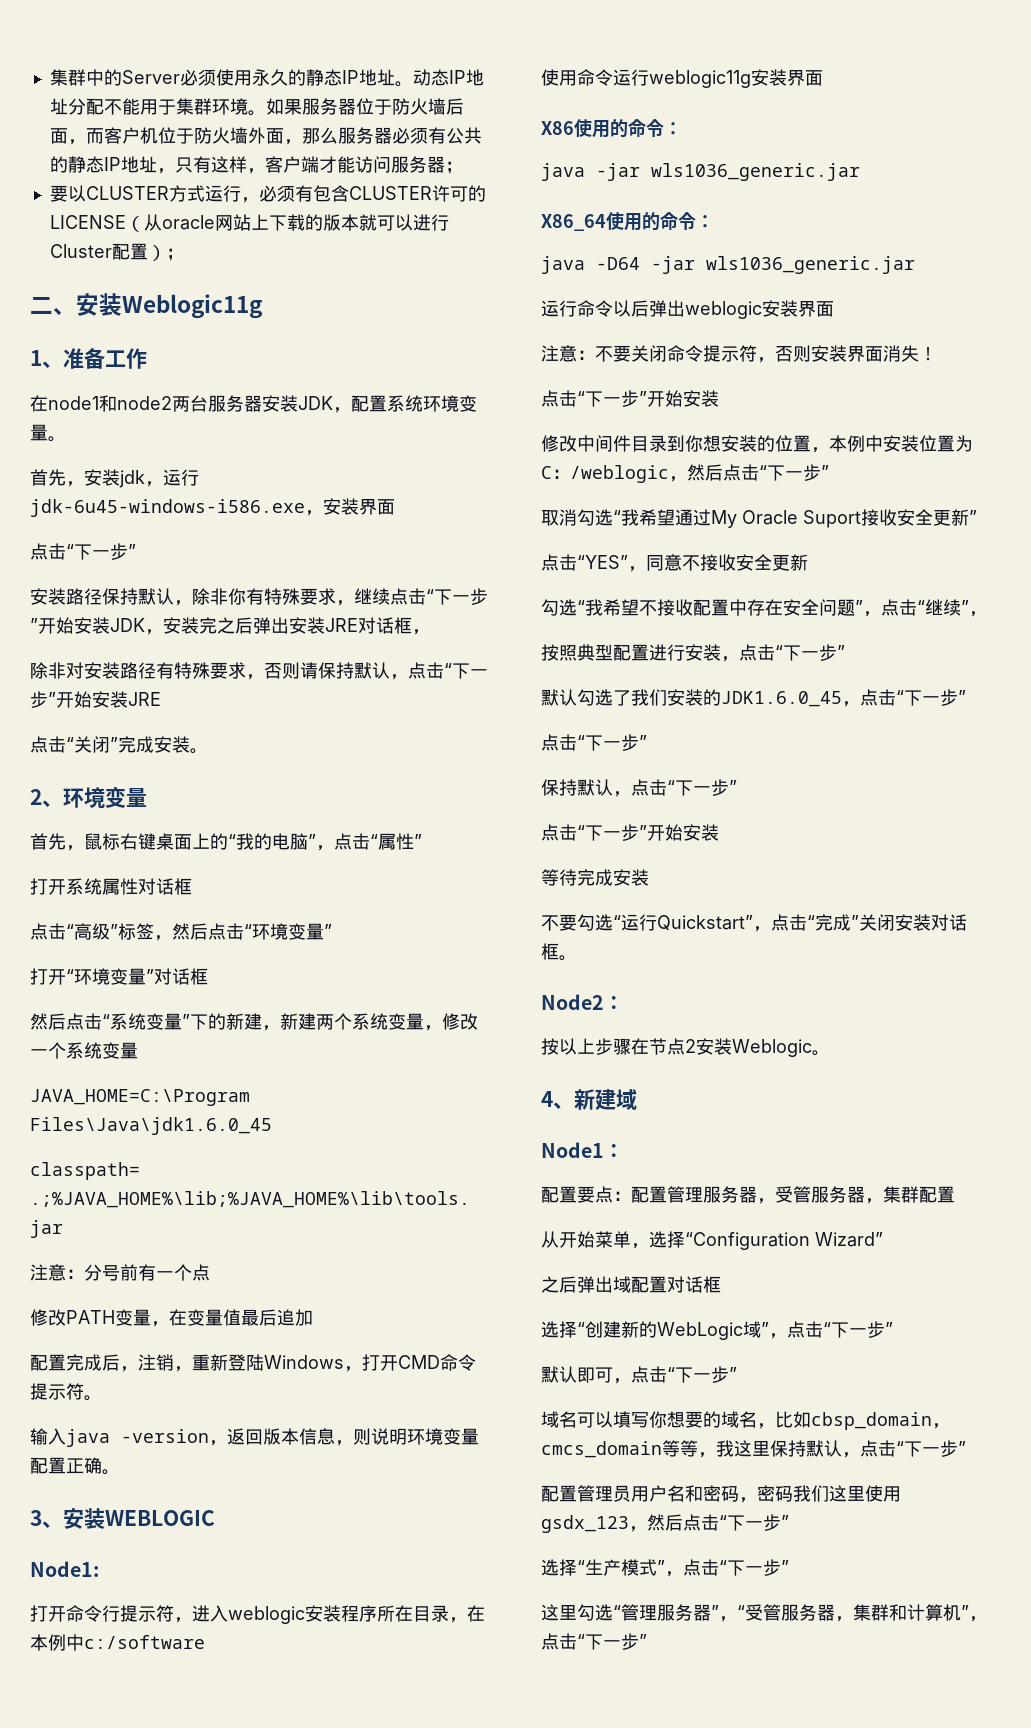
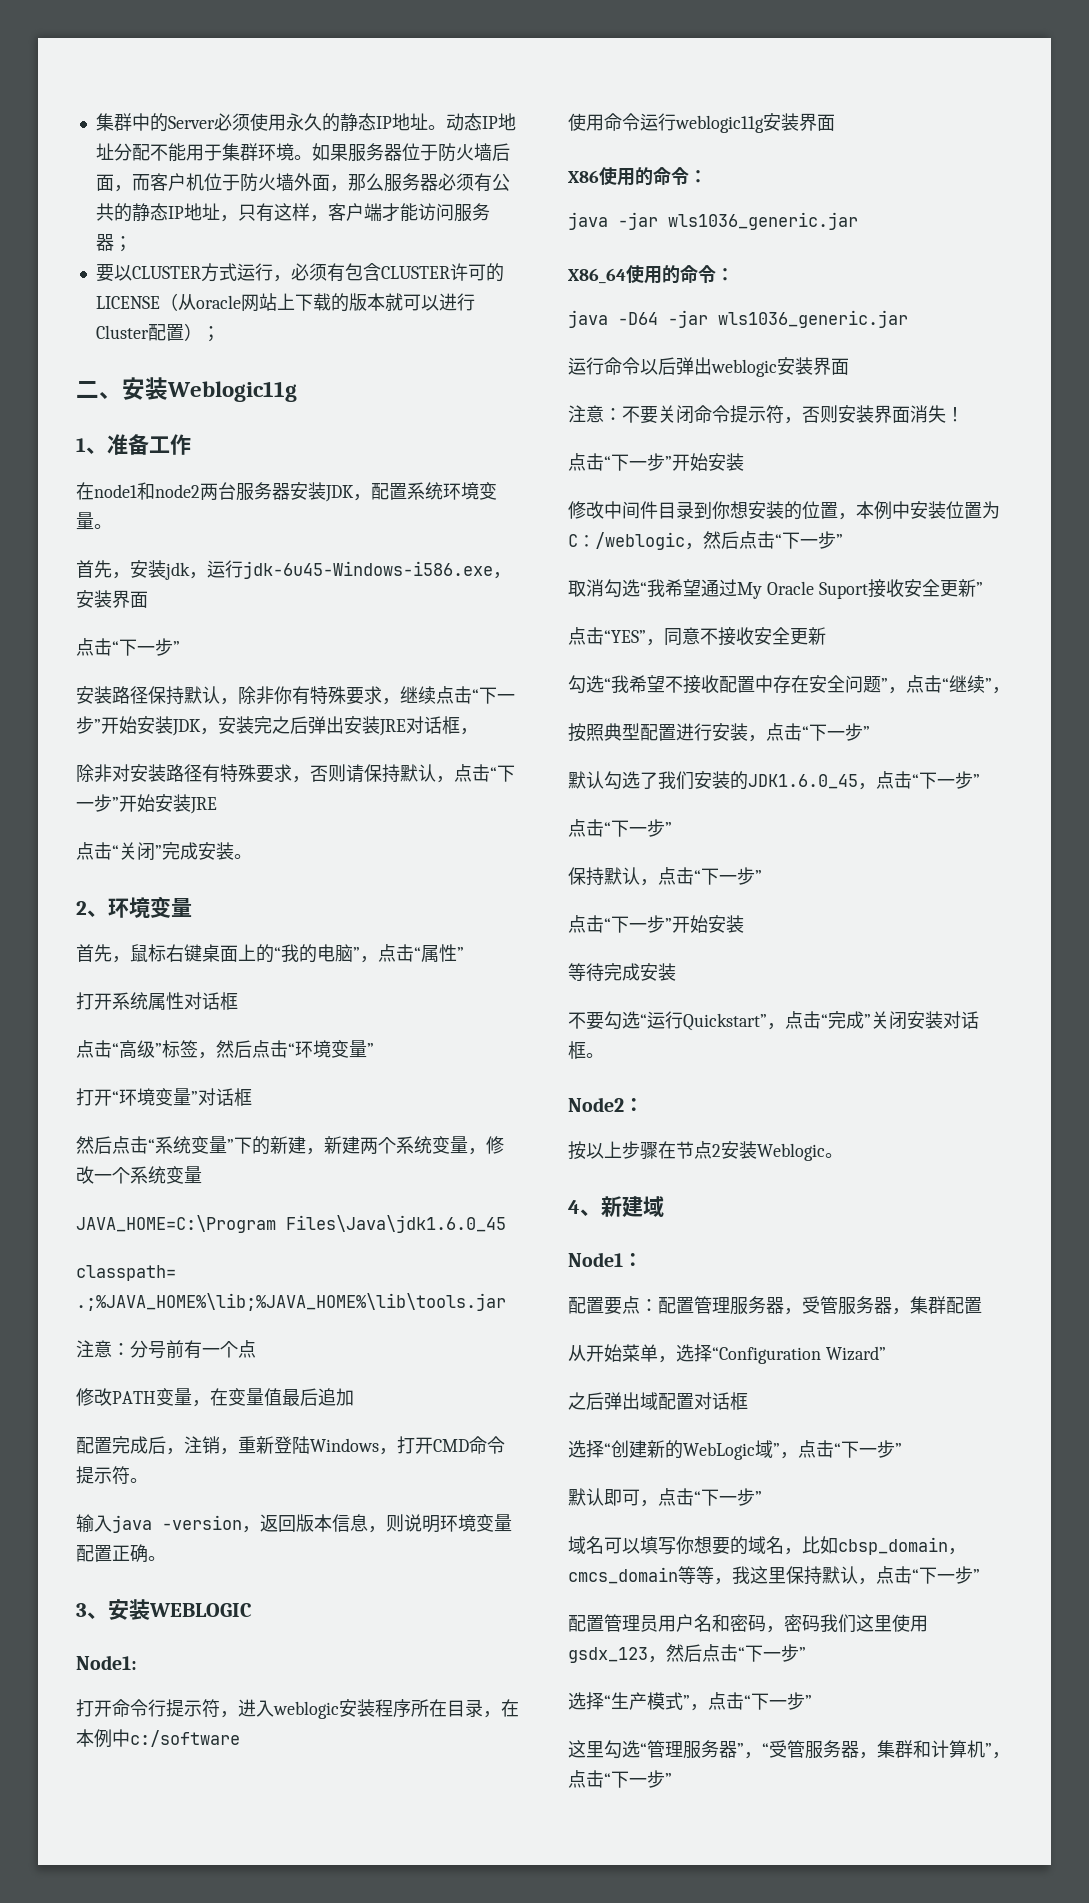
[30,499,305,517] jdk-6u45-windows-i586.exe -> [243,561,493,579] jdk-6u45-Windows-i586.exe

